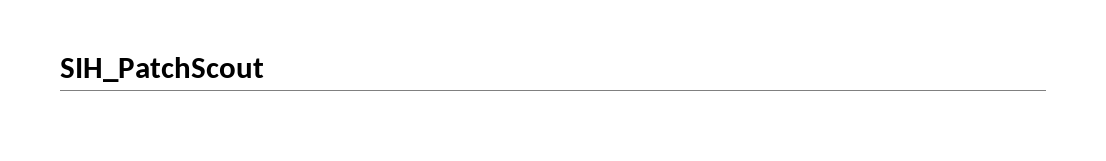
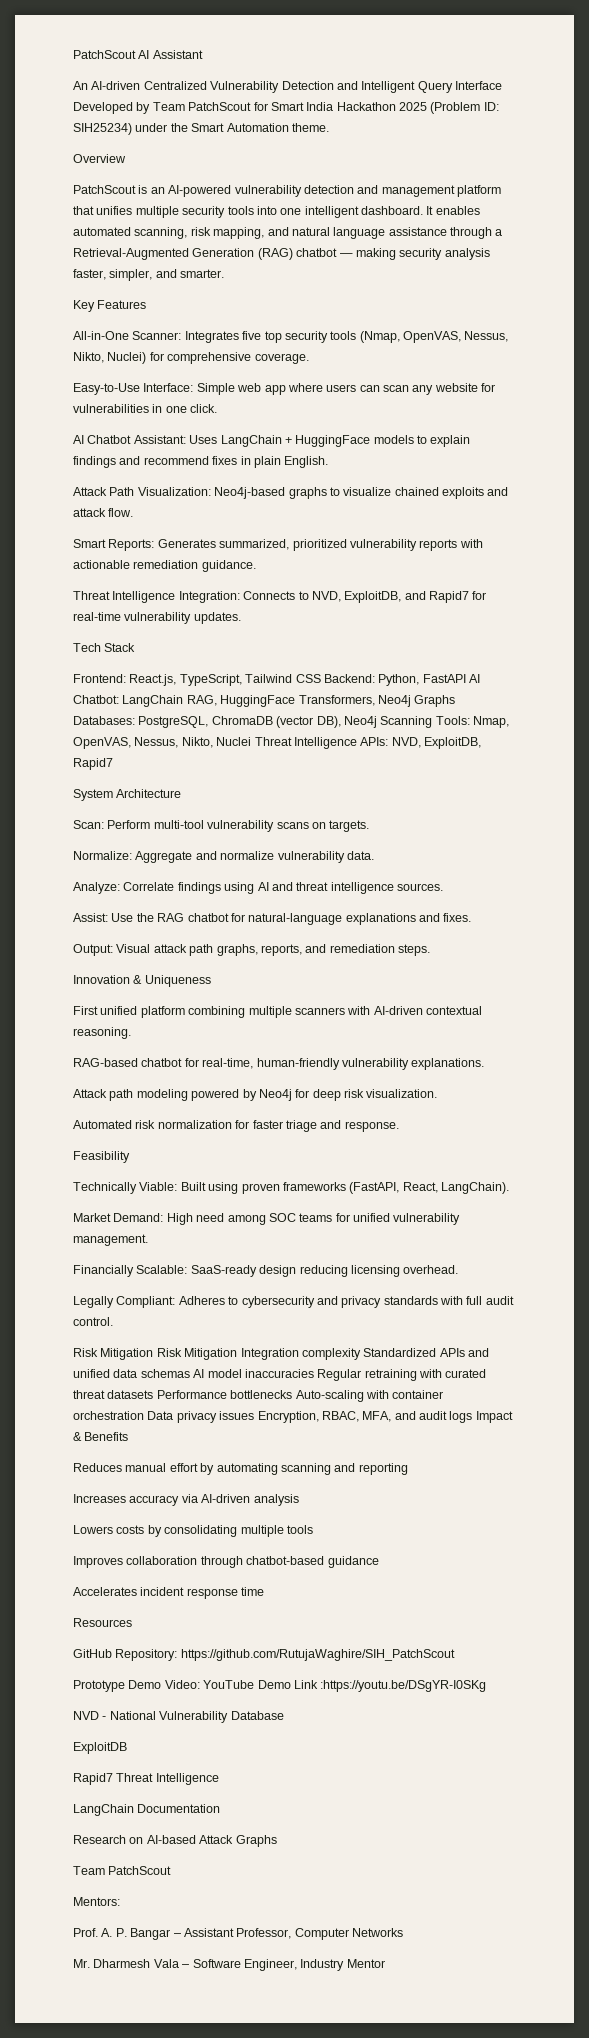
[60,57,264,82] SIH_PatchScout -> [73,50,203,59] [73,81,502,93] [73,102,499,114] [73,123,329,135] [73,154,126,163] [73,185,501,197] [73,206,480,218] [73,227,503,239] [73,248,490,260] [73,269,225,281] [73,300,147,312] [73,331,509,343] [73,352,309,364] [73,383,496,395] [73,404,218,413] [73,435,471,447] [73,456,329,468] [73,487,509,499] [73,508,134,517] [73,539,483,551] [73,560,256,572] [73,591,487,603] [73,612,241,624] [73,643,136,652] [73,674,480,686] [73,695,456,707] [73,716,509,728] [73,737,481,749] [73,758,113,770] [73,789,182,801] [73,820,370,832] [73,851,374,863] [73,882,443,894] [73,913,472,925] [73,944,430,956] [73,975,211,987] [73,1006,482,1018] [73,1027,131,1039] [73,1058,485,1070] [73,1089,438,1101] [73,1120,399,1132] [73,1151,130,1163] [73,1182,509,1194] [73,1213,461,1225] [73,1234,148,1246] [73,1265,459,1277] [73,1296,514,1308] [73,1317,113,1326] [73,1348,489,1360] [73,1369,487,1381] [73,1390,444,1402] [73,1411,513,1423] [73,1432,129,1441] [73,1463,408,1475] [73,1494,299,1506] [73,1525,313,1537] [73,1556,379,1568] [73,1587,265,1599] [73,1618,132,1627] [73,1649,455,1661] [73,1680,487,1692] [73,1711,284,1723] [73,1742,127,1754] [73,1773,219,1785] [73,1804,221,1816] [73,1835,277,1847] [73,1866,172,1875] [73,1897,120,1906] [73,1928,403,1940] [73,1959,385,1971] PatchScout AI Assistant // An AI-driven Centralized Vulnerability Detection and Intelligent Query Interface Developed by Team PatchScout for Smart India Hackathon 2025 (Problem ID: SIH25234) under the Smart Automation theme. // Overview // PatchScout is an AI-powered vulnerability detection and management platform that unifies multiple security tools into one intelligent dashboard. It enables automated scanning, risk mapping, and natural language assistance through a Retrieval-Augmented Generation (RAG) chatbot — making security analysis faster, simpler, and smarter. // Key Features // All-in-One Scanner: Integrates five top security tools (Nmap, OpenVAS, Nessus, Nikto, Nuclei) for comprehensive coverage. // Easy-to-Use Interface: Simple web app where users can scan any website for vulnerabilities in one click. // AI Chatbot Assistant: Uses LangChain + HuggingFace models to explain findings and recommend fixes in plain English. // Attack Path Visualization: Neo4j-based graphs to visualize chained exploits and attack flow. // Smart Reports: Generates summarized, prioritized vulnerability reports with actionable remediation guidance. // Threat Intelligence Integration: Connects to NVD, ExploitDB, and Rapid7 for real-time vulnerability updates. // Tech Stack // Frontend: React.js, TypeScript, Tailwind CSS Backend: Python, FastAPI AI Chatbot: LangChain RAG, HuggingFace Transformers, Neo4j Graphs Databases: PostgreSQL, ChromaDB (vector DB), Neo4j Scanning Tools: Nmap, OpenVAS, Nessus, Nikto, Nuclei Threat Intelligence APIs: NVD, ExploitDB, Rapid7 // System Architecture // Scan: Perform multi-tool vulnerability scans on targets. // Normalize: Aggregate and normalize vulnerability data. // Analyze: Correlate findings using AI and threat intelligence sources. // Assist: Use the RAG chatbot for natural-language explanations and fixes. // Output: Visual attack path graphs, reports, and remediation steps. // Innovation & Uniqueness // First unified platform combining multiple scanners with AI-driven contextual reasoning. // RAG-based chatbot for real-time, human-friendly vulnerability explanations. // Attack path modeling powered by Neo4j for deep risk visualization. // Automated risk normalization for faster triage and response. // Feasibility // Technically Viable: Built using proven frameworks (FastAPI, React, LangChain). // Market Demand: High need among SOC teams for unified vulnerability management. // Financially Scalable: SaaS-ready design reducing licensing overhead. // Legally Compliant: Adheres to cybersecurity and privacy standards with full audit control. // Risk Mitigation Risk Mitigation Integration complexity Standardized APIs and unified data schemas AI model inaccuracies Regular retraining with curated threat datasets Performance bottlenecks Auto-scaling with container orchestration Data privacy issues Encryption, RBAC, MFA, and audit logs Impact & Benefits // Reduces manual effort by automating scanning and reporting // Increases accuracy via AI-driven analysis // Lowers costs by consolidating multiple tools // Improves collaboration through chatbot-based guidance // Accelerates incident response time // Resources // GitHub Repository: https://github.com/RutujaWaghire/SIH_PatchScout // Prototype Demo Video: YouTube Demo Link :https://youtu.be/DSgYR-I0SKg // NVD - National Vulnerability Database // ExploitDB // Rapid7 Threat Intelligence // LangChain Documentation // Research on AI-based Attack Graphs // Team PatchScout // Mentors: // Prof. A. P. Bangar – Assistant Professor, Computer Networks // Mr. Dharmesh Vala – Software Engineer, Industry Mentor

